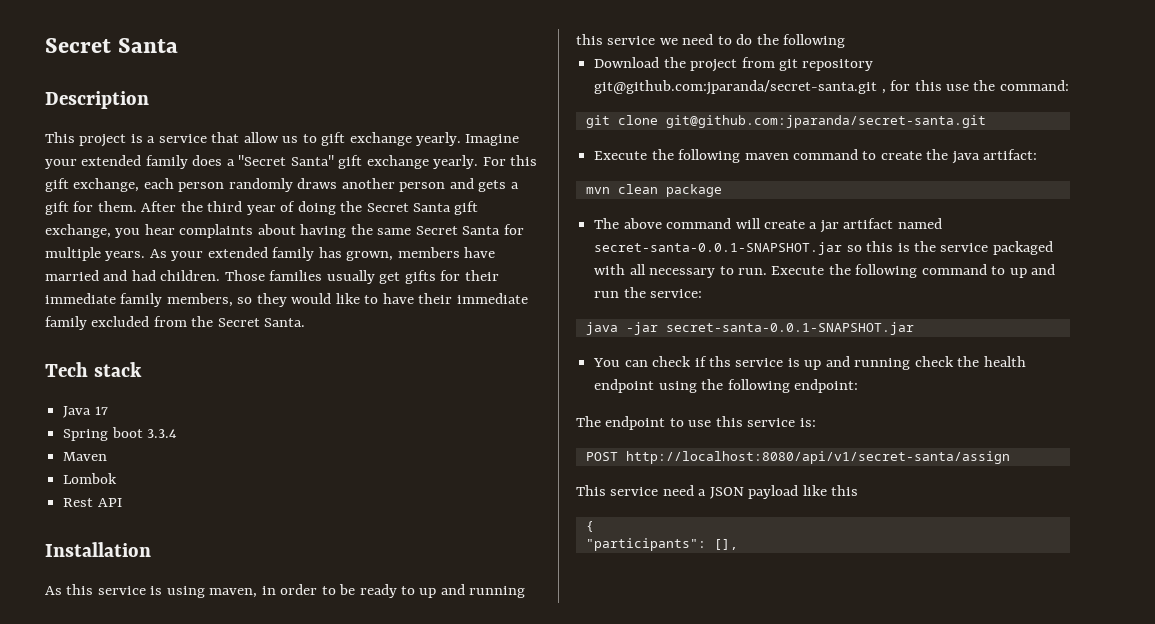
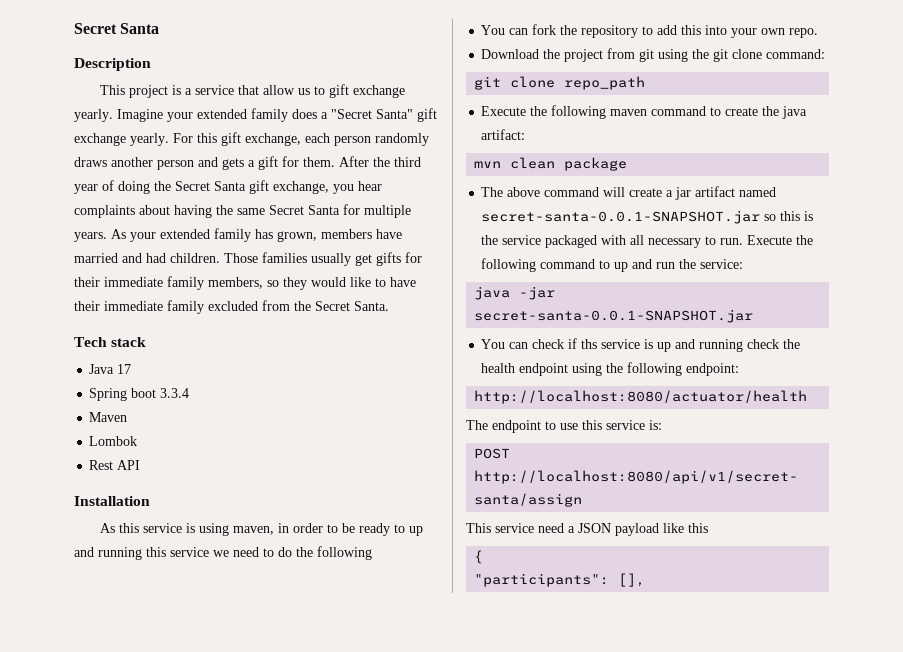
(846, 41) none -> [481,24,819,38] // You can fork the repository to add this into your own repo.
[802,59,874,71] [594,80,996,95] repository git@github.com:jparanda/secret-santa.git , for this use the -> [658,49,763,62] using the git clone
[665,115,986,128] git@github.com:jparanda/secret-santa.git -> [564,76,646,90] repo_path
(858, 386) none -> [474,390,808,404] // http://localhost:8080/actuator/health

